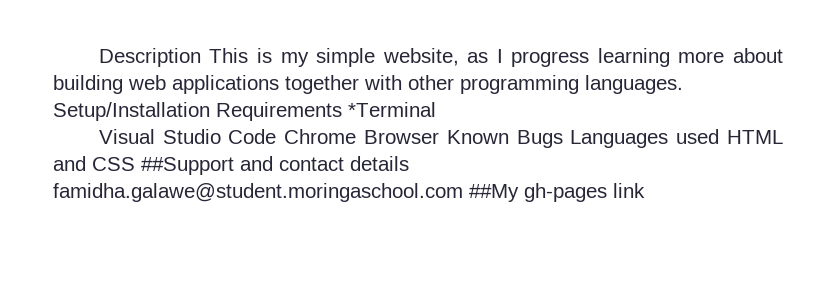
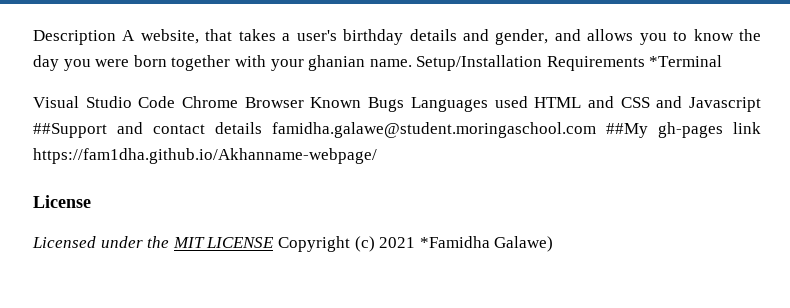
[209,48,783,67] [53,75,683,94] This is my simple website, as I progress learning more about building web applications together with other programming languages. -> [122,29,761,45] [33,55,412,71] A website, that takes a user's birthday details and gender, and allows you to know the day you were born together with your ghanian name.
(135, 164) none -> [656,96,761,112] and Javascript
(645, 190) none -> [33,148,377,164] [33,195,91,208] [32,236,554,252] https://fam1dha.github.io/Akhanname-webpage/ // License // Licensed under the MIT LICENSE Copyright (c) 2021 *Famidha Galawe)

